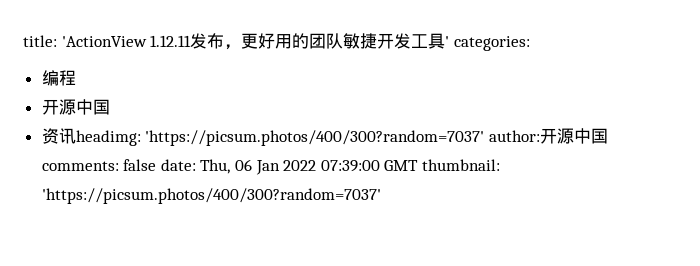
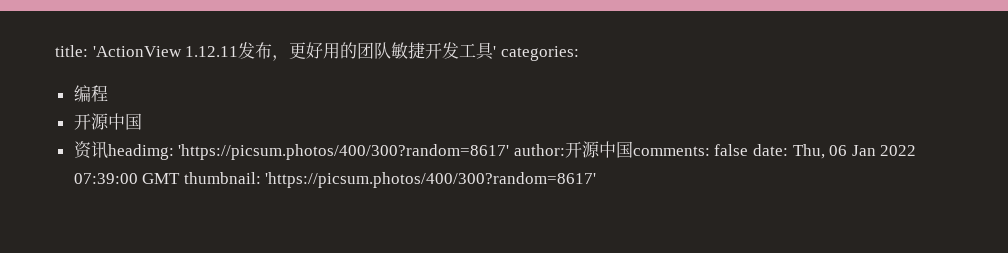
[145,130,485,146] 'https://picsum.photos/400/300?random=7037' -> [178,144,510,160] 'https://picsum.photos/400/300?random=8617'
[41,188,381,204] 'https://picsum.photos/400/300?random=7037' -> [265,172,597,188] 'https://picsum.photos/400/300?random=8617'

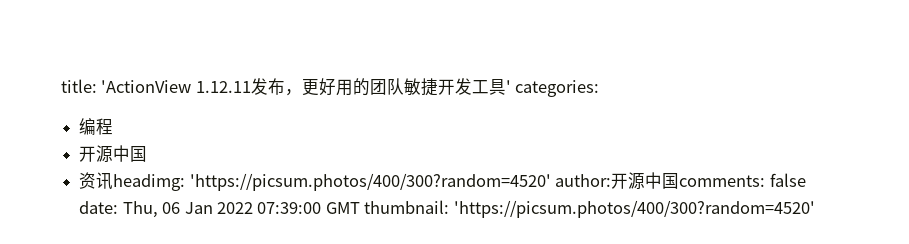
[178,144,510,160] 'https://picsum.photos/400/300?random=8617' -> [189,173,551,191] 'https://picsum.photos/400/300?random=4520'
[265,172,597,188] 'https://picsum.photos/400/300?random=8617' -> [453,200,815,218] 'https://picsum.photos/400/300?random=4520'

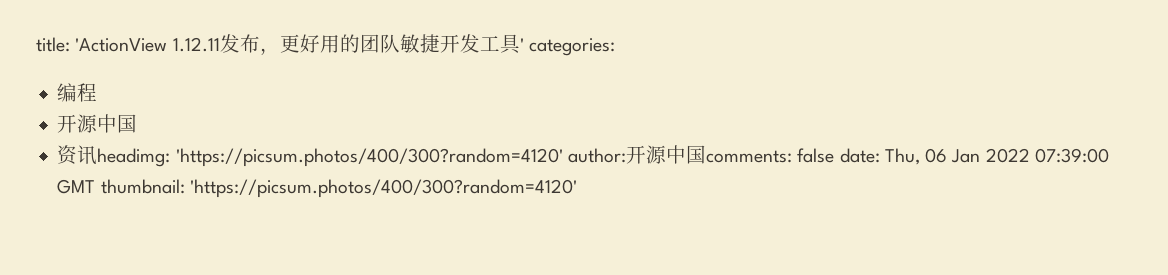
[189,173,551,191] 'https://picsum.photos/400/300?random=4520' -> [175,148,563,167] 'https://picsum.photos/400/300?random=4120'
[453,200,815,218] 'https://picsum.photos/400/300?random=4520' -> [189,179,577,198] 'https://picsum.photos/400/300?random=4120'

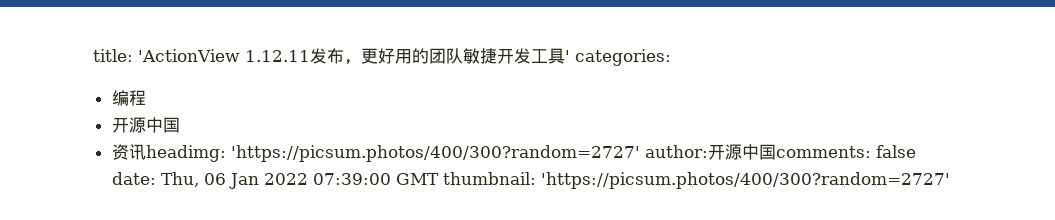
[175,148,563,167] 'https://picsum.photos/400/300?random=4120' -> [230,145,640,162] 'https://picsum.photos/400/300?random=2727'
[189,179,577,198] 'https://picsum.photos/400/300?random=4120' -> [540,172,950,189] 'https://picsum.photos/400/300?random=2727'

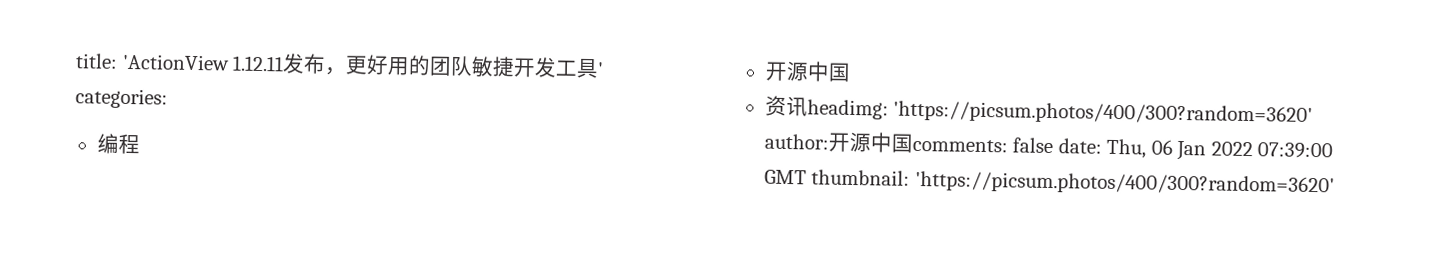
[230,145,640,162] 'https://picsum.photos/400/300?random=2727' -> [893,100,1314,126] 'https://picsum.photos/400/300?random=3620'
[540,172,950,189] 'https://picsum.photos/400/300?random=2727' -> [914,170,1335,197] 'https://picsum.photos/400/300?random=3620'

